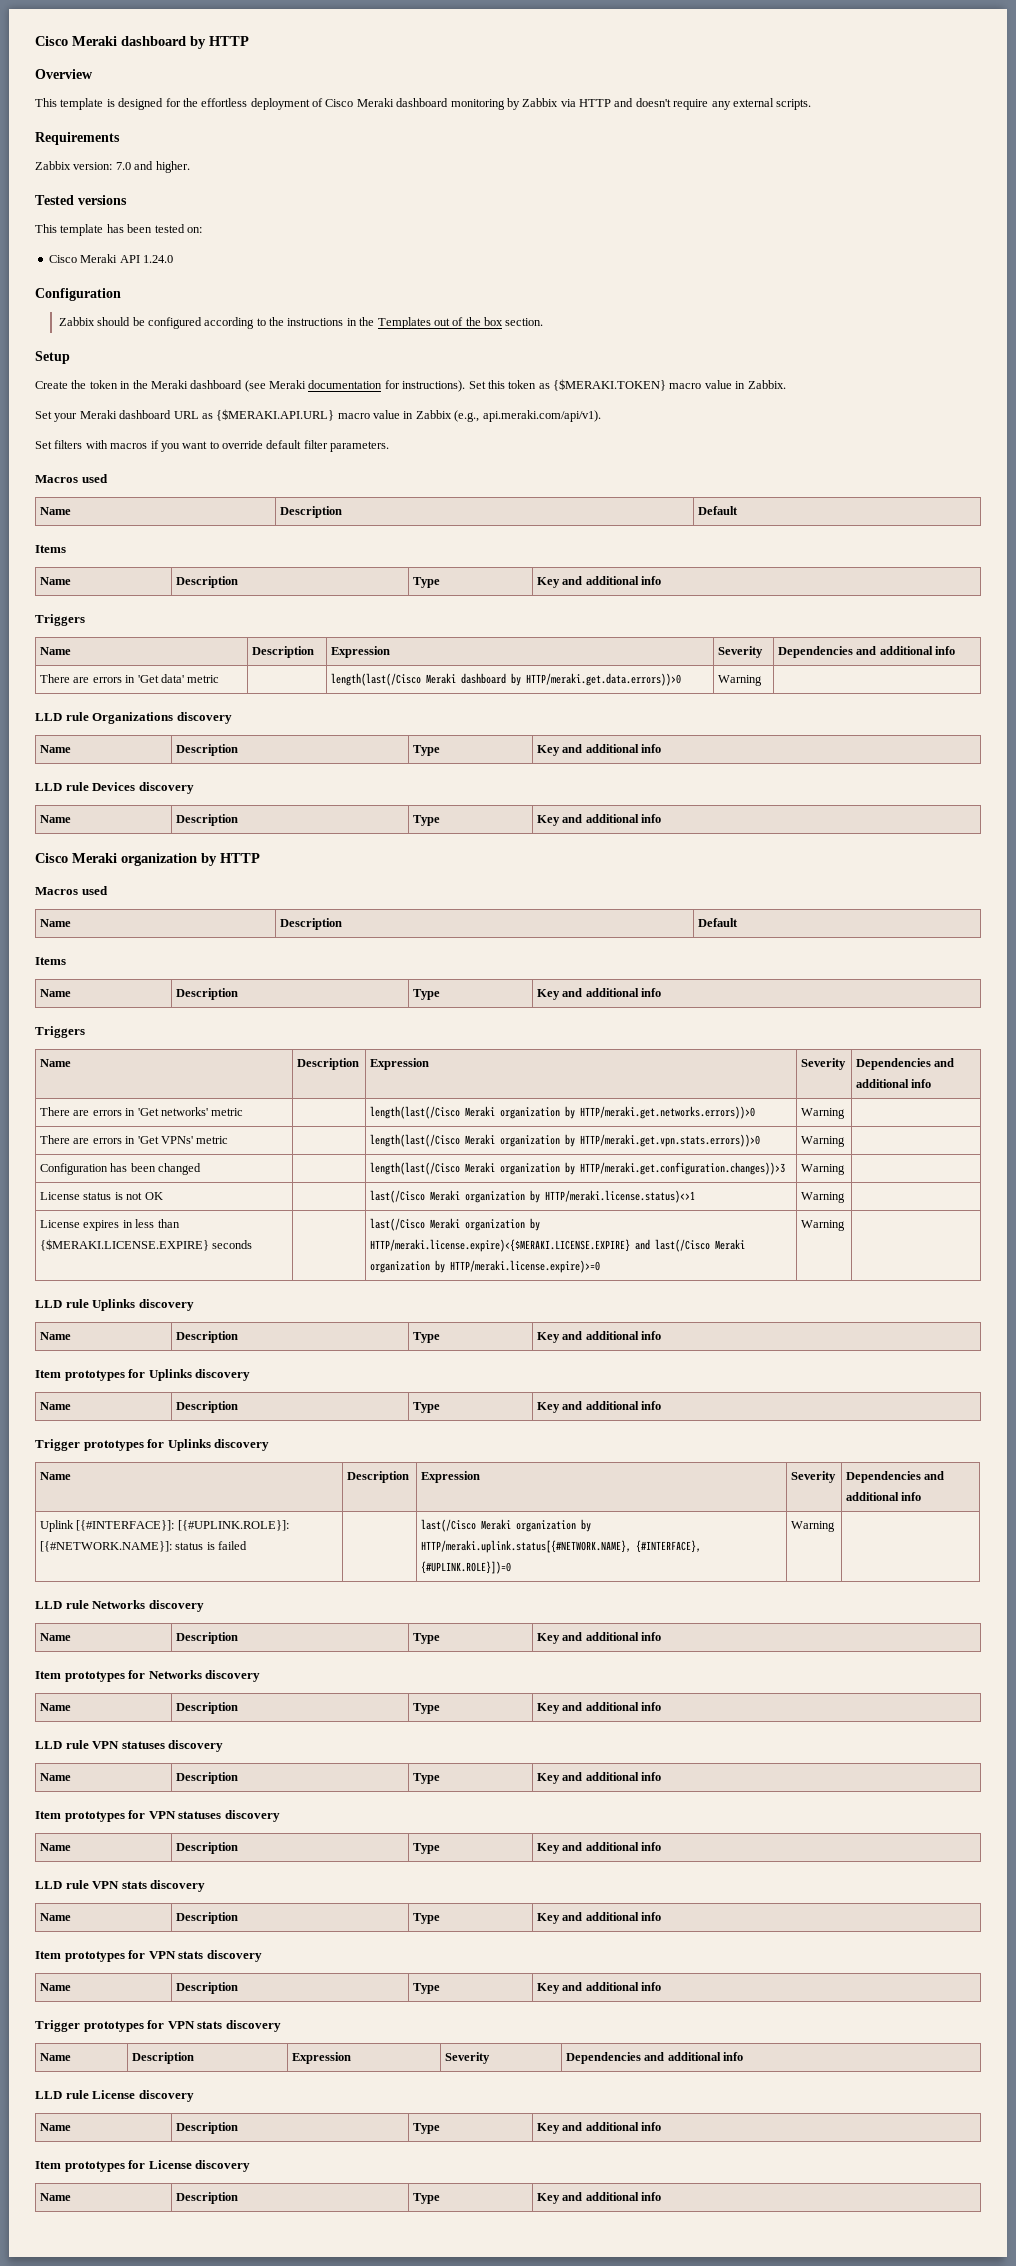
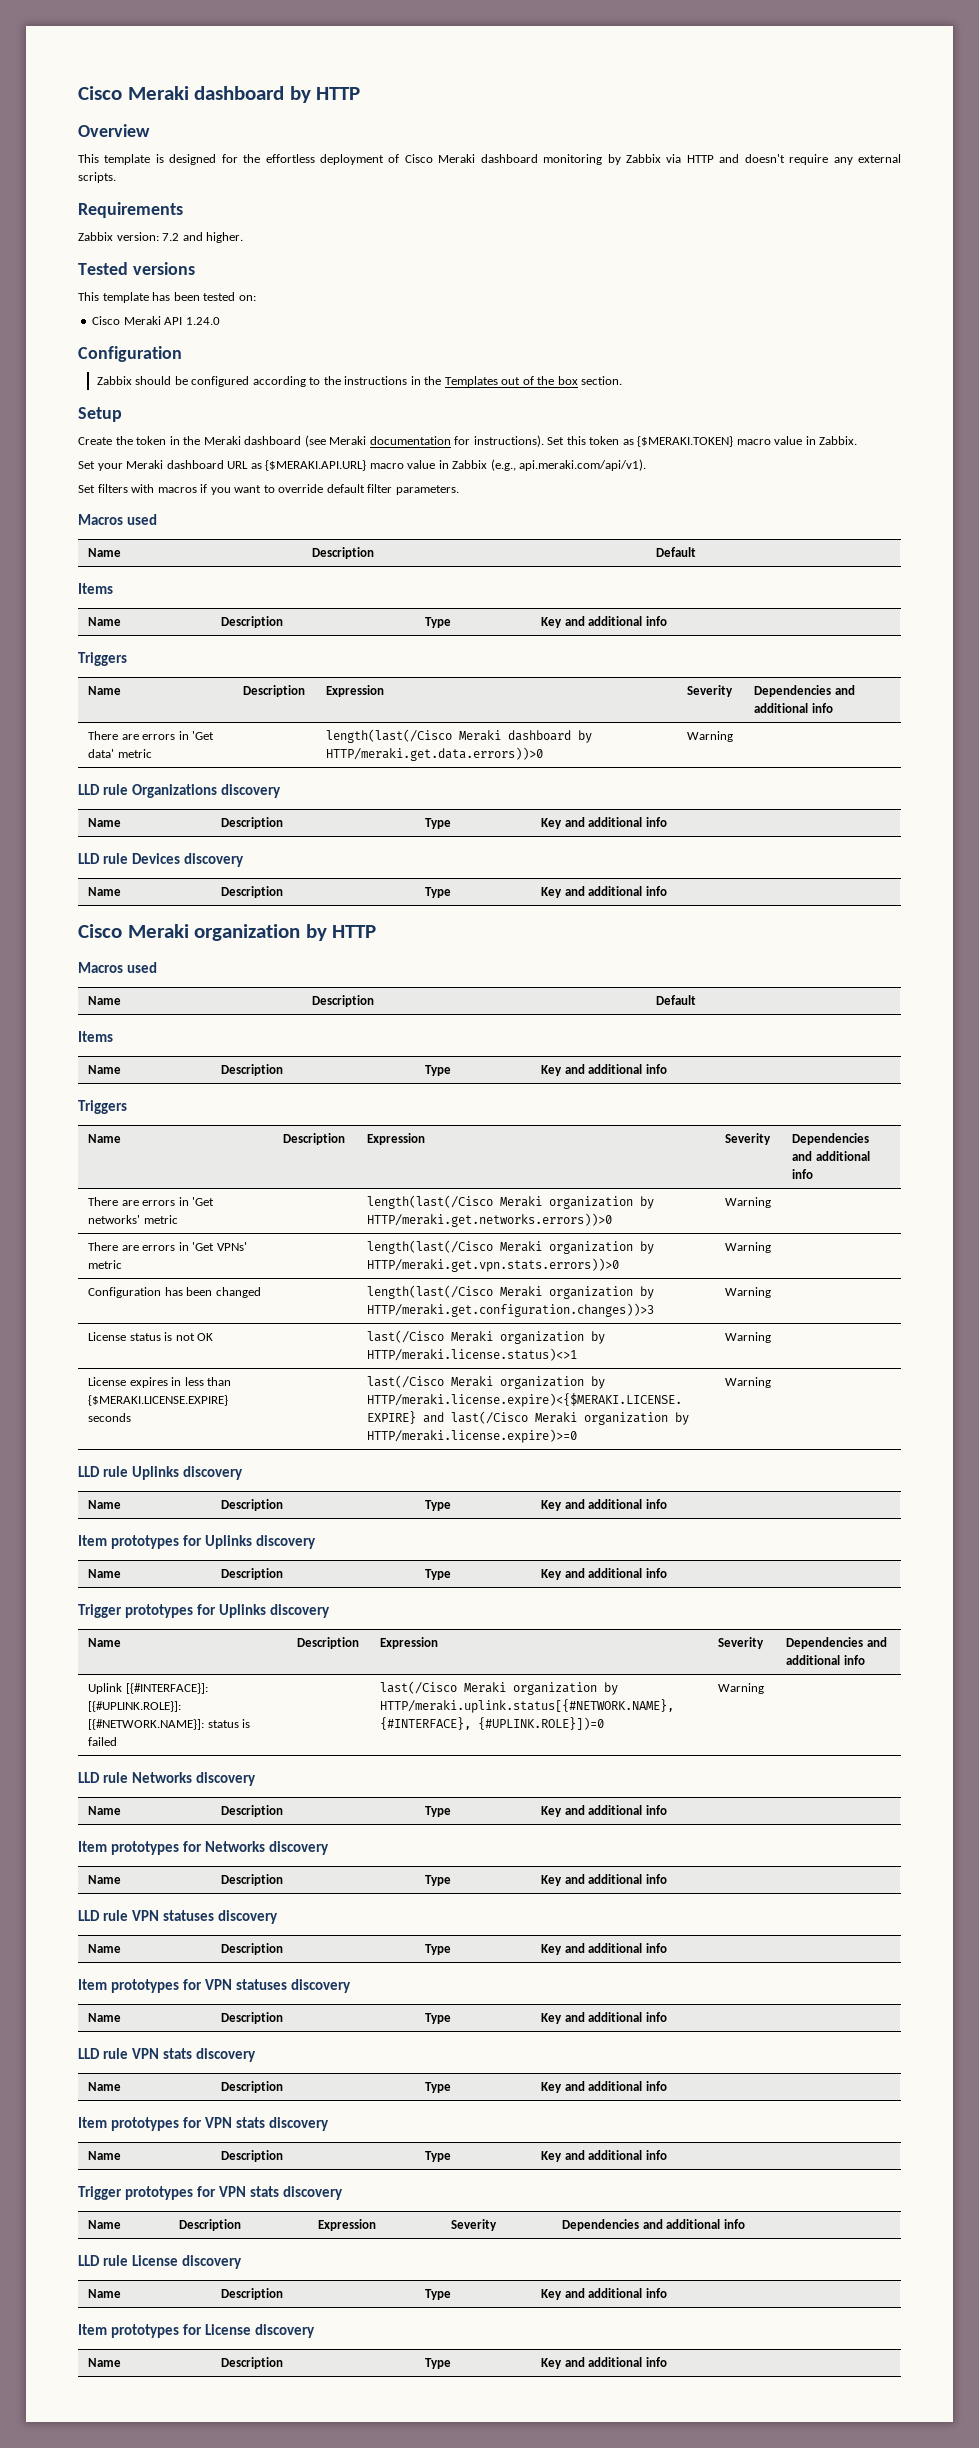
[115,162,131,170] 7.0 -> [162,233,180,241] 7.2

